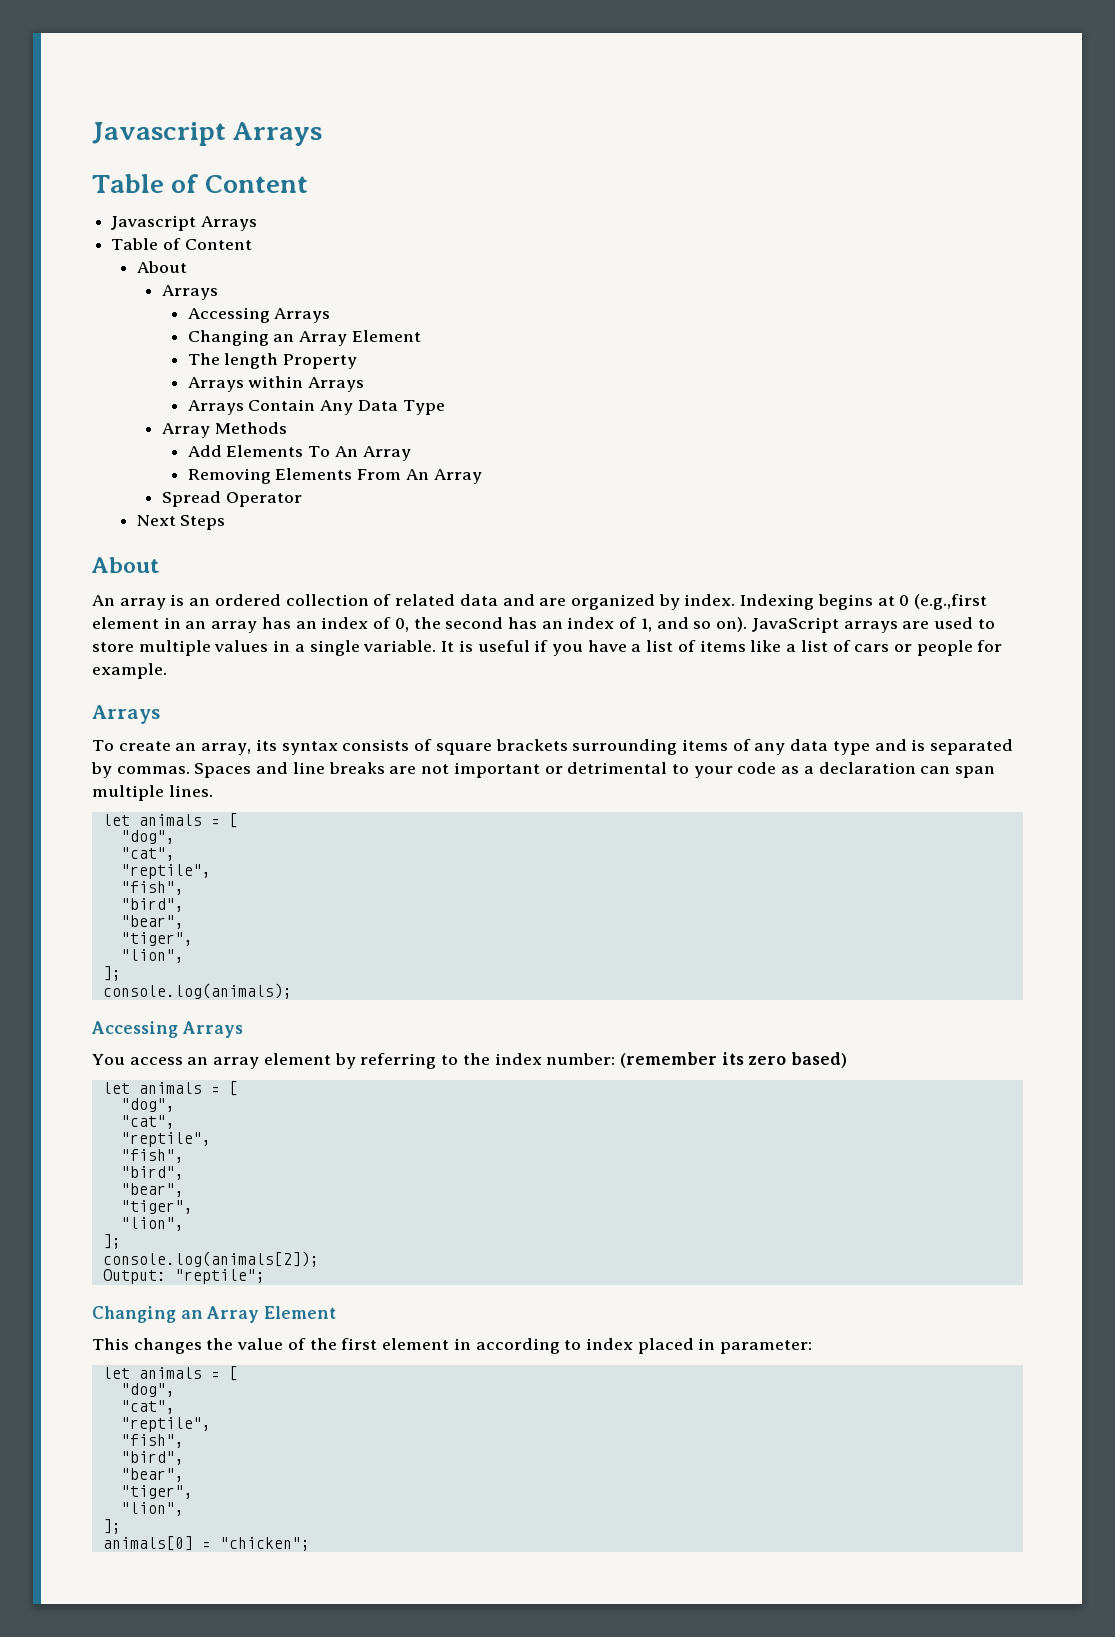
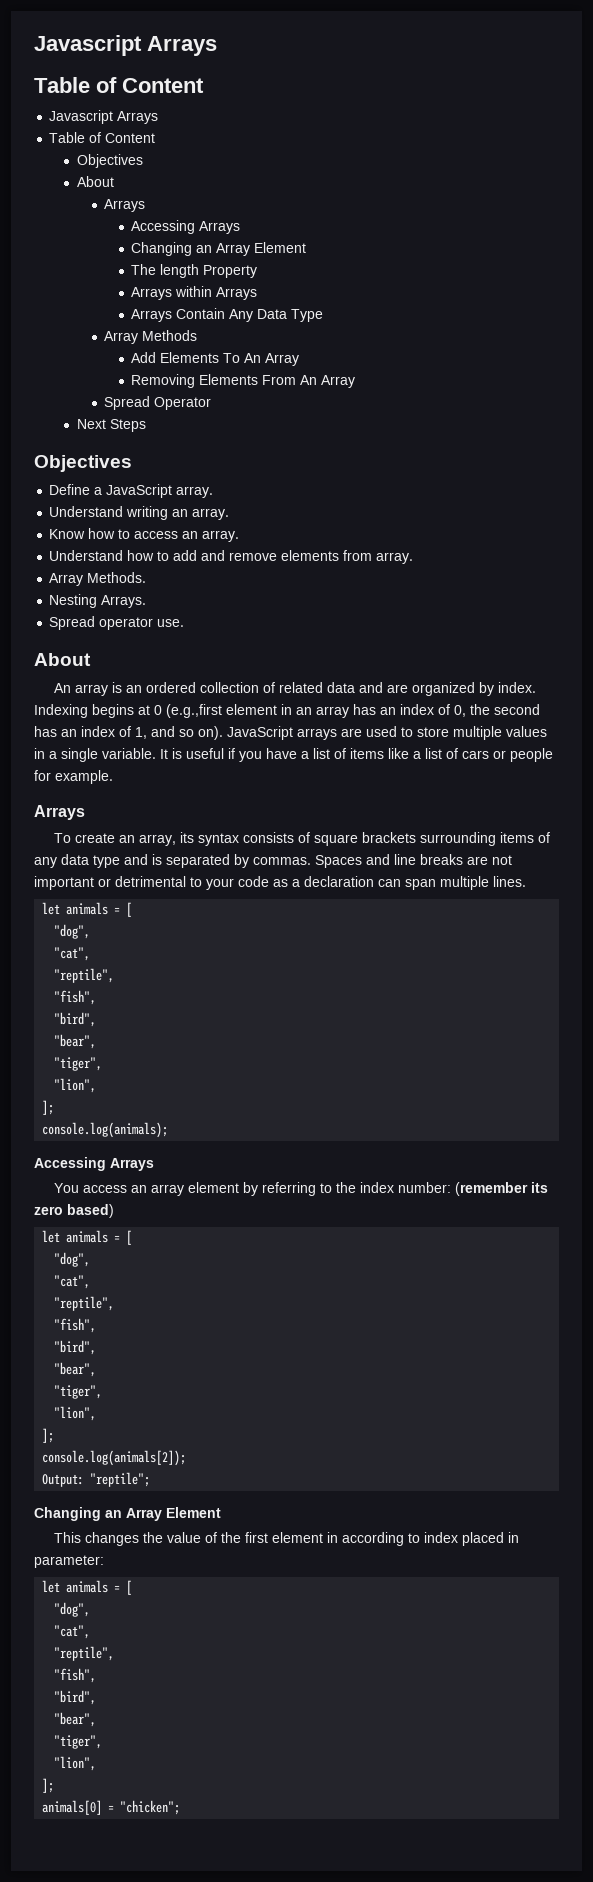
(252, 244) none -> [76,154,143,168] // Objectives
(226, 522) none -> [34,455,132,472] [49,484,214,498] [49,506,230,520] [49,528,240,542] [49,550,414,564] [49,572,147,586] [49,594,147,608] [49,616,185,630] // Objectives // Define a JavaScript array. // Understand writing an array. // Know how to access an array. // Understand how to add and remove elements from array. // Array Methods. // Nesting Arrays. // Spread operator use.

